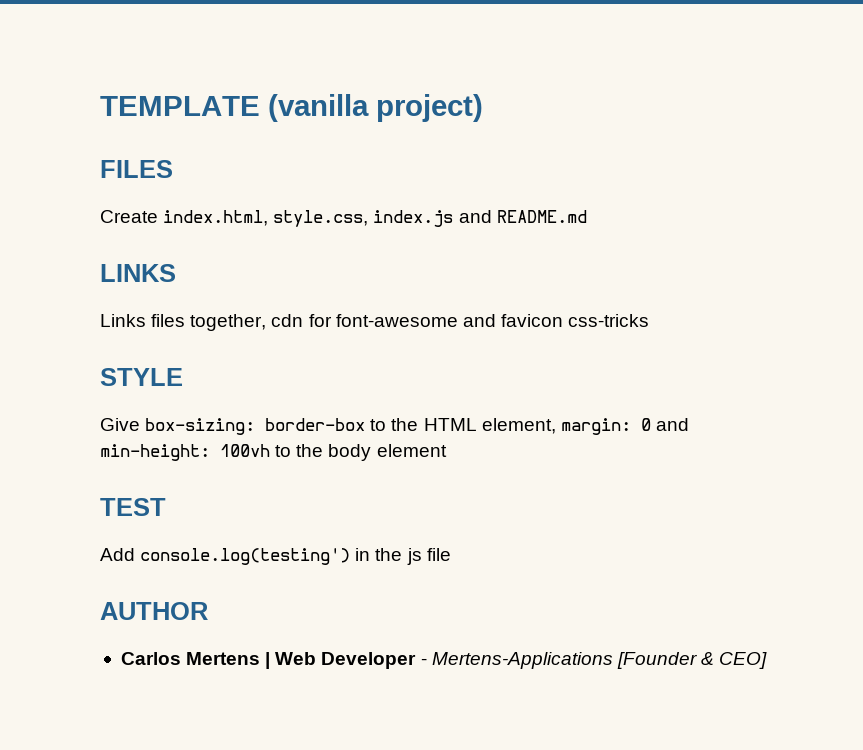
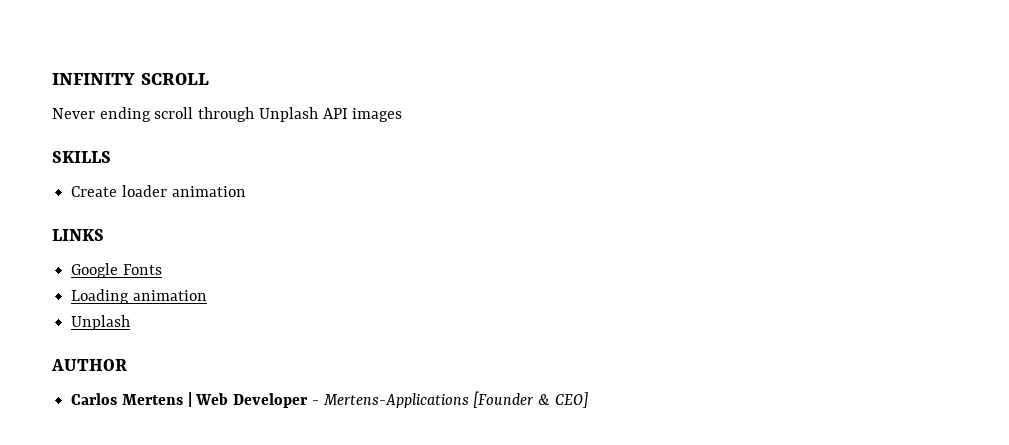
[100,94,483,122] [100,160,173,178] [100,210,587,227] [100,264,176,282] [100,314,650,331] [100,368,183,386] [100,418,689,435] [100,444,447,461] [100,498,166,516] [100,548,451,565] TEMPLATE (vanilla project) // FILES // Create index.html, style.css, index.js and README.md // LINKS // Links files together, cdn for font-awesome and favicon css-tricks // STYLE // Give box-sizing: border-box to the HTML element, margin: 0 and min-height: 100vh to the body element // TEST // Add console.log(testing') in the js file -> [52,73,209,85] [52,107,403,122] [52,151,111,163] [71,185,246,197] [52,229,104,241] [71,263,162,278] [71,289,207,304] [71,315,131,330] INFINITY SCROLL // Never ending scroll through Unplash API images // SKILLS // Create loader animation // LINKS // Google Fonts // Loading animation // Unplash

